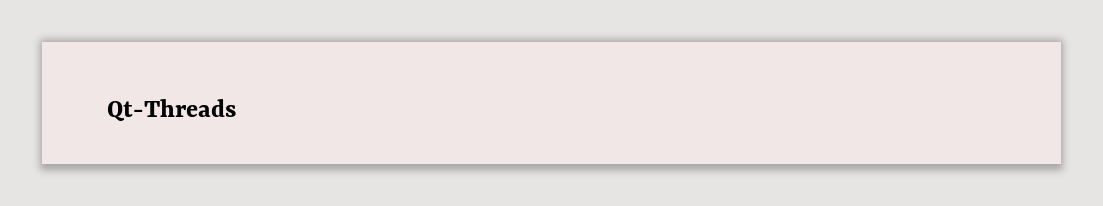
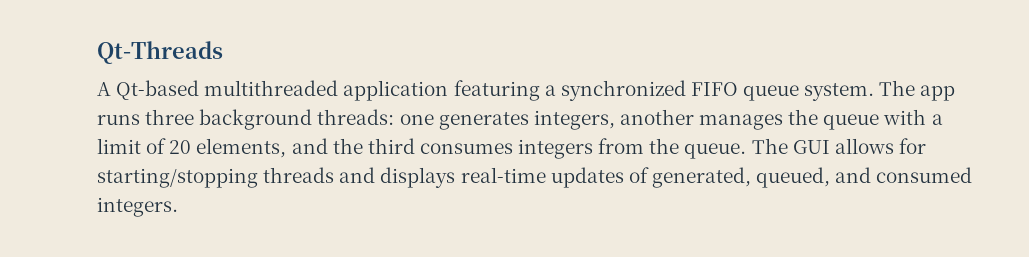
(236, 110) none -> [97,80,956,101] [97,109,943,130] [97,138,926,159] [97,167,973,188] [97,197,178,217] // A Qt-based multithreaded application featuring a synchronized FIFO queue system. The app runs three background threads: one generates integers, another manages the queue with a limit of 20 elements, and the third consumes integers from the queue. The GUI allows for starting/stopping threads and displays real-time updates of generated, queued, and consumed integers.

